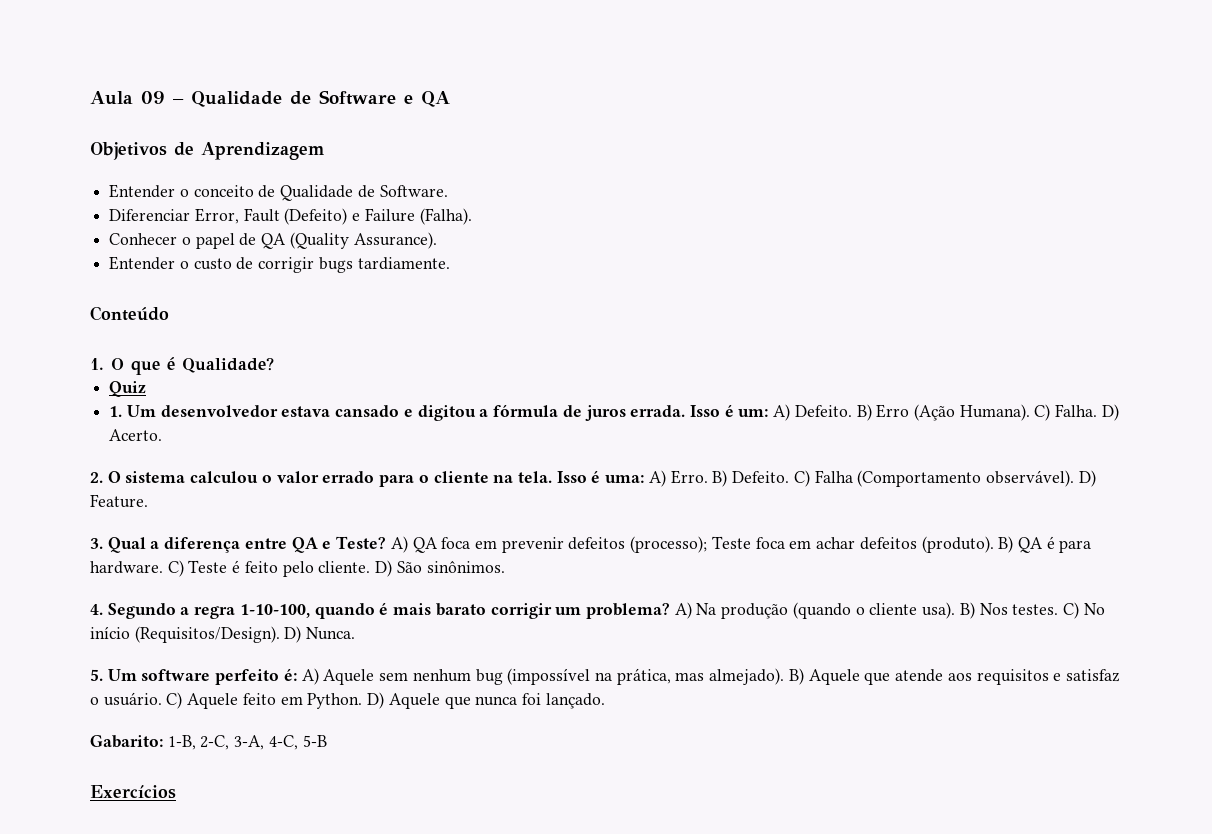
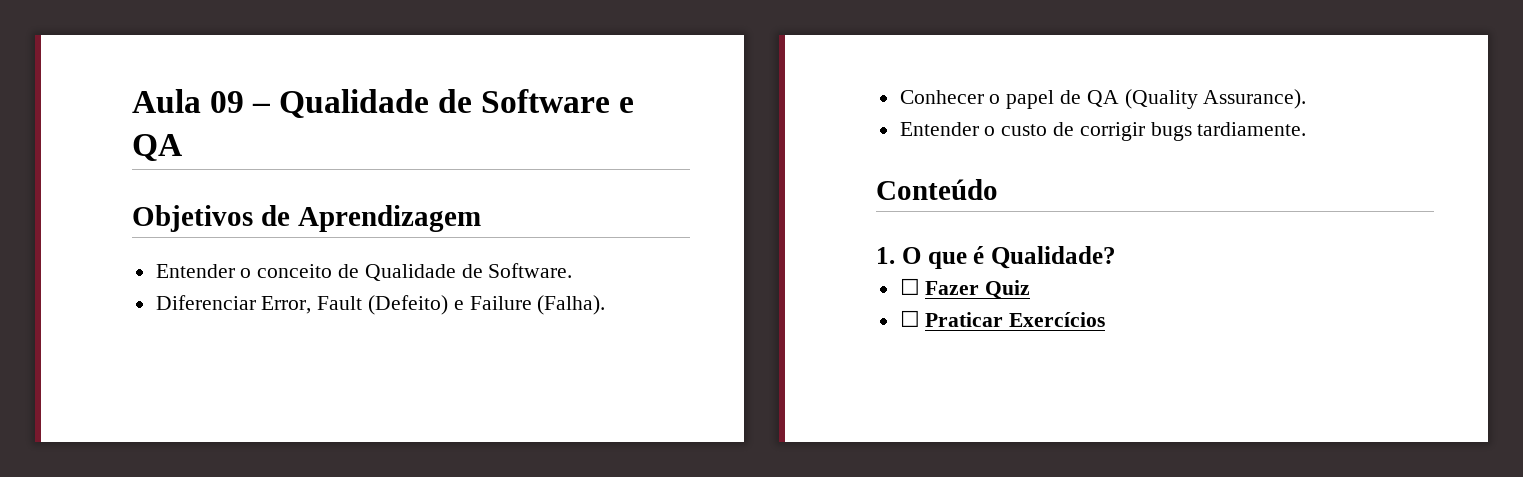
(274, 365) none -> [899,278,980,295] ☐ Fazer
[109,404,1119,421] [109,429,163,441] [90,470,1096,487] [90,494,148,508] [90,536,1092,553] [90,560,505,577] [90,602,1105,619] [90,626,356,643] [90,668,1120,685] [90,692,605,709] [90,735,327,750] 1. Um desenvolvedor estava cansado e digitou a fórmula de juros errada. Isso é um: A) Defeito. B) Erro (Ação Humana). C) Falha. D) Acerto. // 2. O sistema calculou o valor errado para o cliente na tela. Isso é uma: A) Erro. B) Defeito. C) Falha (Comportamento observável). D) Feature. // 3. Qual a diferença entre QA e Teste? A) QA foca em prevenir defeitos (processo); Teste foca em achar defeitos (produto). B) QA é para hardware. C) Teste é feito pelo cliente. D) São sinônimos. // 4. Segundo a regra 1-10-100, quando é mais barato corrigir um problema? A) Na produção (quando o cliente usa). B) Nos testes. C) No início (Requisitos/Design). D) Nunca. // 5. Um software perfeito é: A) Aquele sem nenhum bug (impossível na prática, mas almejado). B) Aquele que atende aos requisitos e satisfaz o usuário. C) Aquele feito em Python. D) Aquele que nunca foi lançado. // Gabarito: 1-B, 2-C, 3-A, 4-C, 5-B // -> [899,310,1004,327] ☐ Praticar

